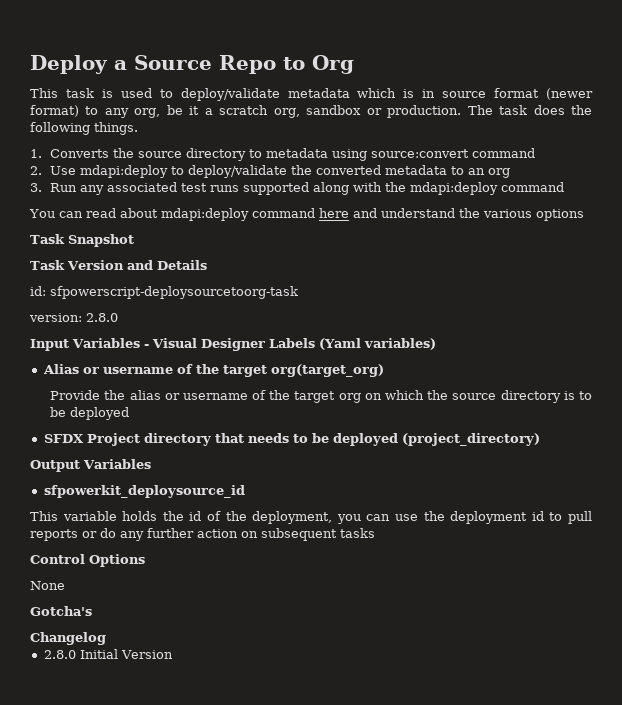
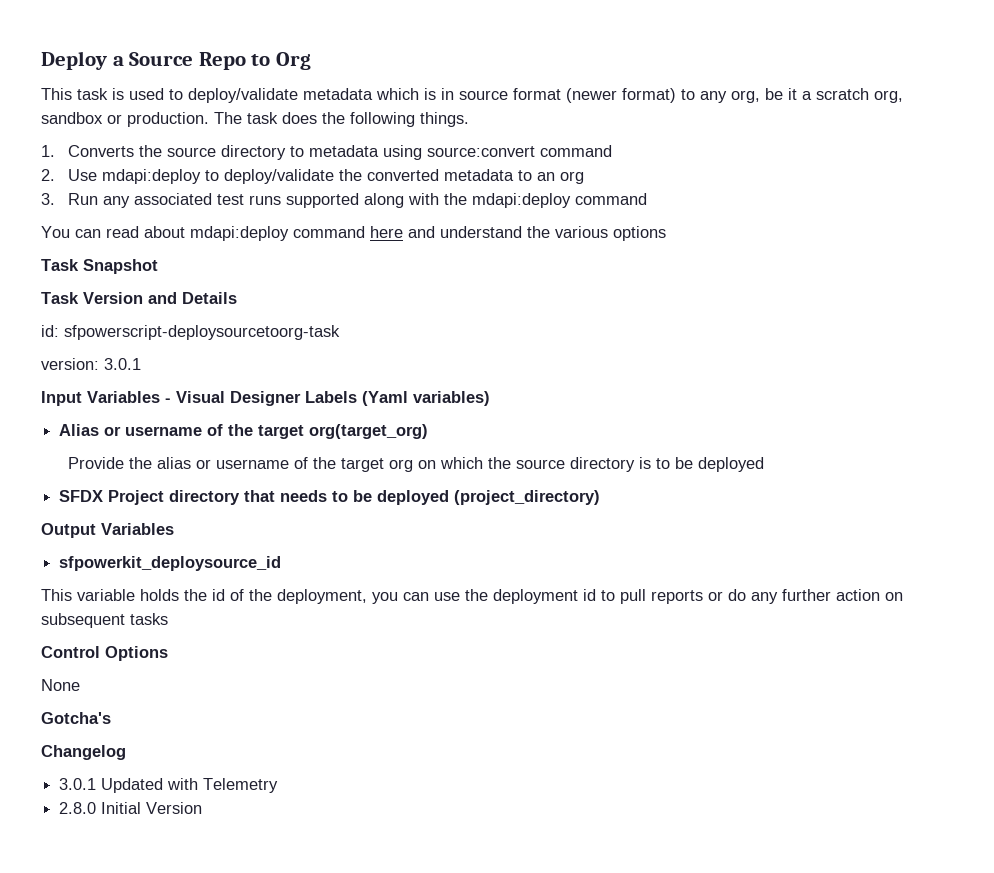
[86,313,118,322] 2.8.0 -> [104,358,141,370] 3.0.1
(106, 638) none -> [59,778,279,793] // 3.0.1 Updated with Telemetry

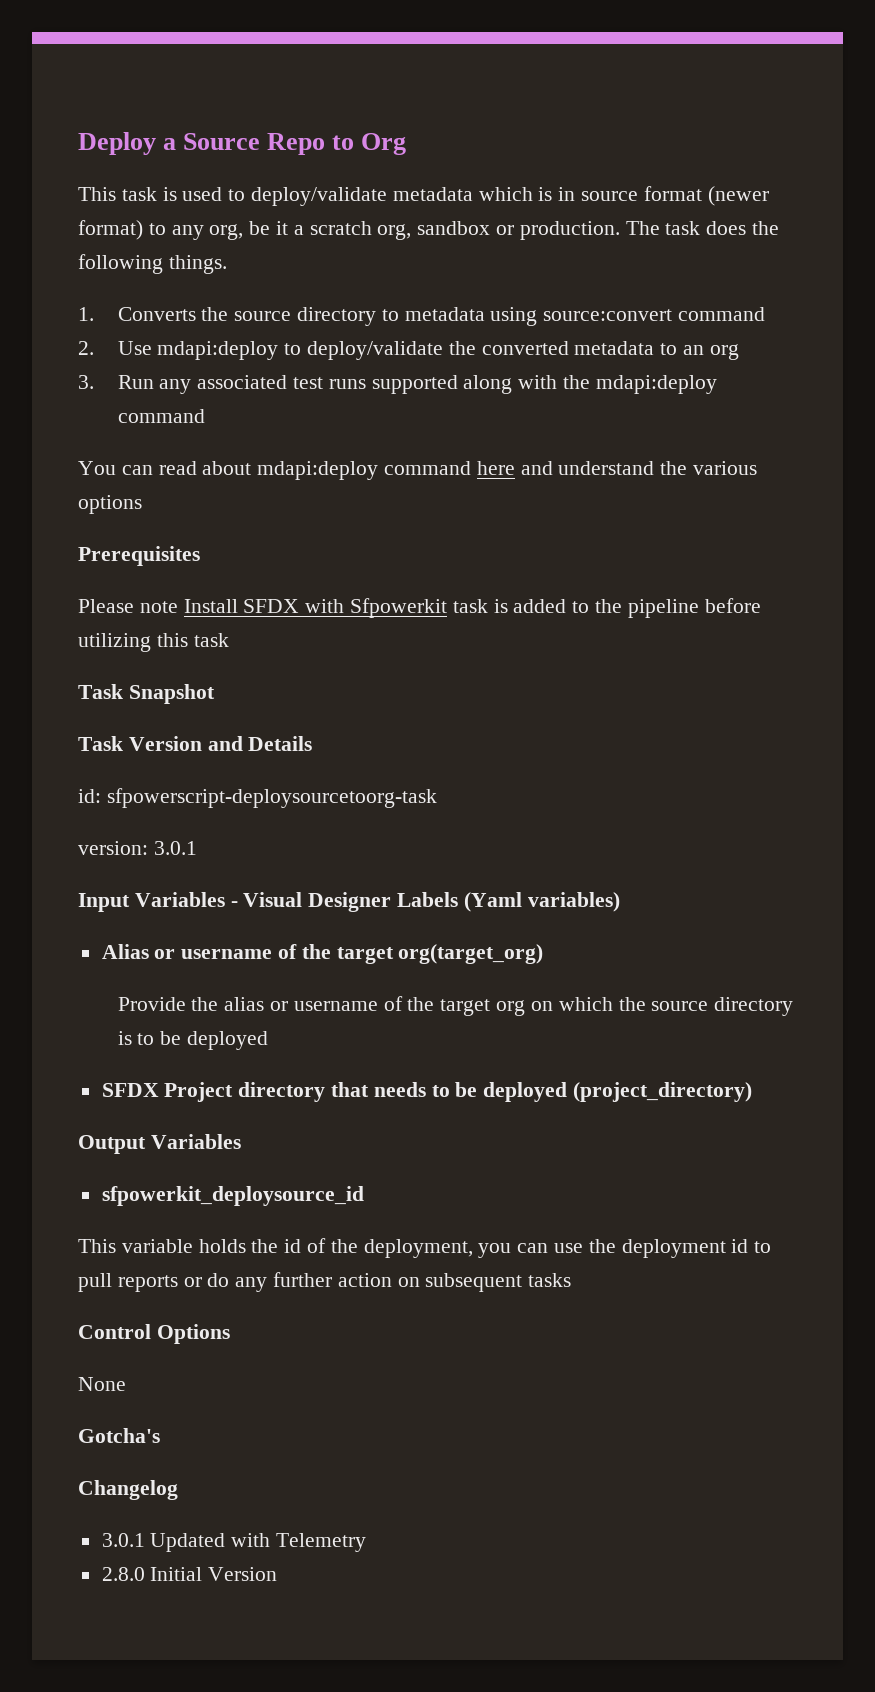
(666, 233) none -> [78,546,200,566] [78,598,761,618] [78,633,229,652] // Prerequisites // Please note Install SFDX with Sfpowerkit task is added to the pipeline before utilizing this task

